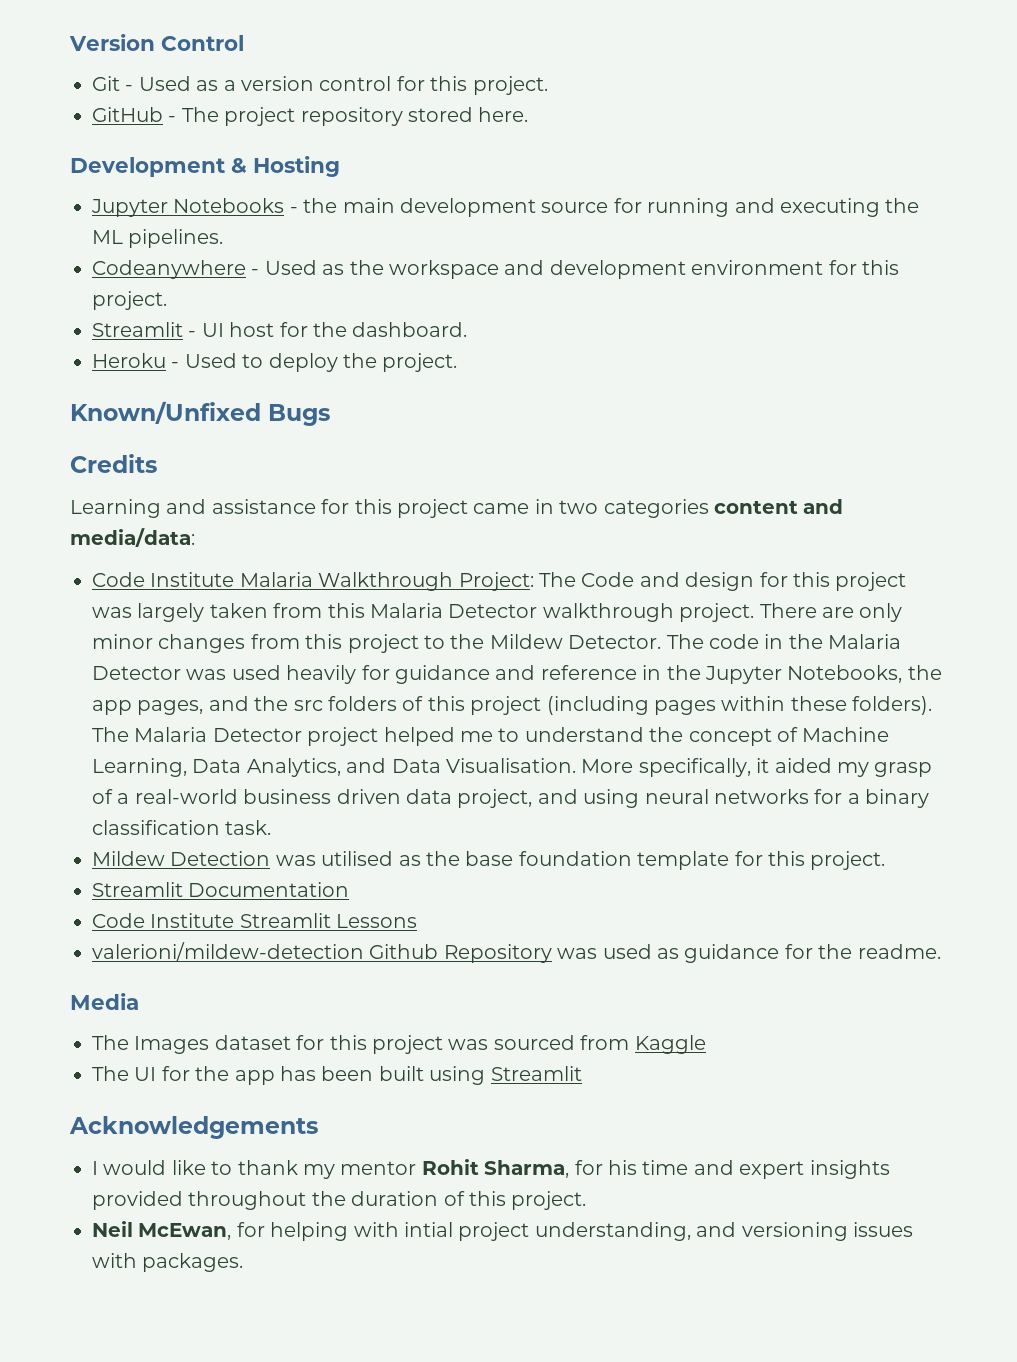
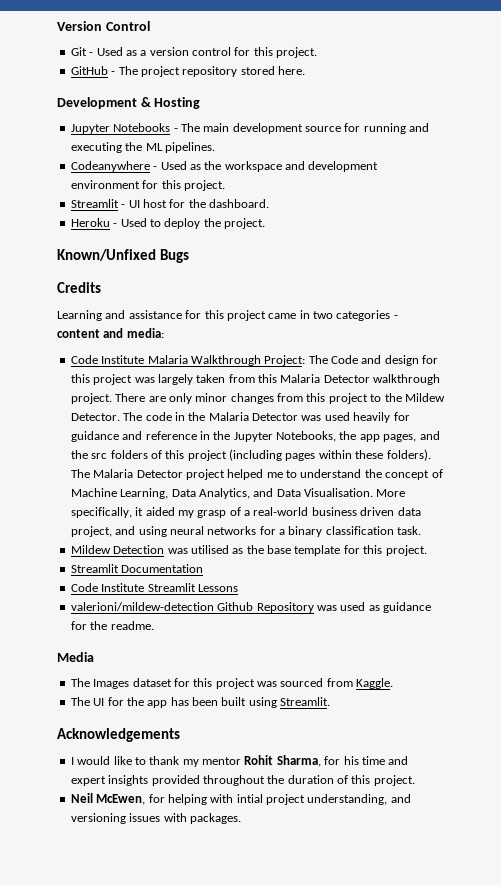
[303,198,338,213] the -> [180,123,200,132] The
(709, 508) none -> [393,315,398,319] -
[70,528,195,547] media/data: -> [126,328,164,338] media:
[518,851,632,866] foundation -> (291, 549) none
[634,1035,706,1054] Kaggle -> [356,678,394,689] Kaggle.
[490,1066,582,1081] Streamlit -> [280,697,331,706] Streamlit.
[138,1223,232,1240] McEwan, -> [96,794,146,805] McEwen,

